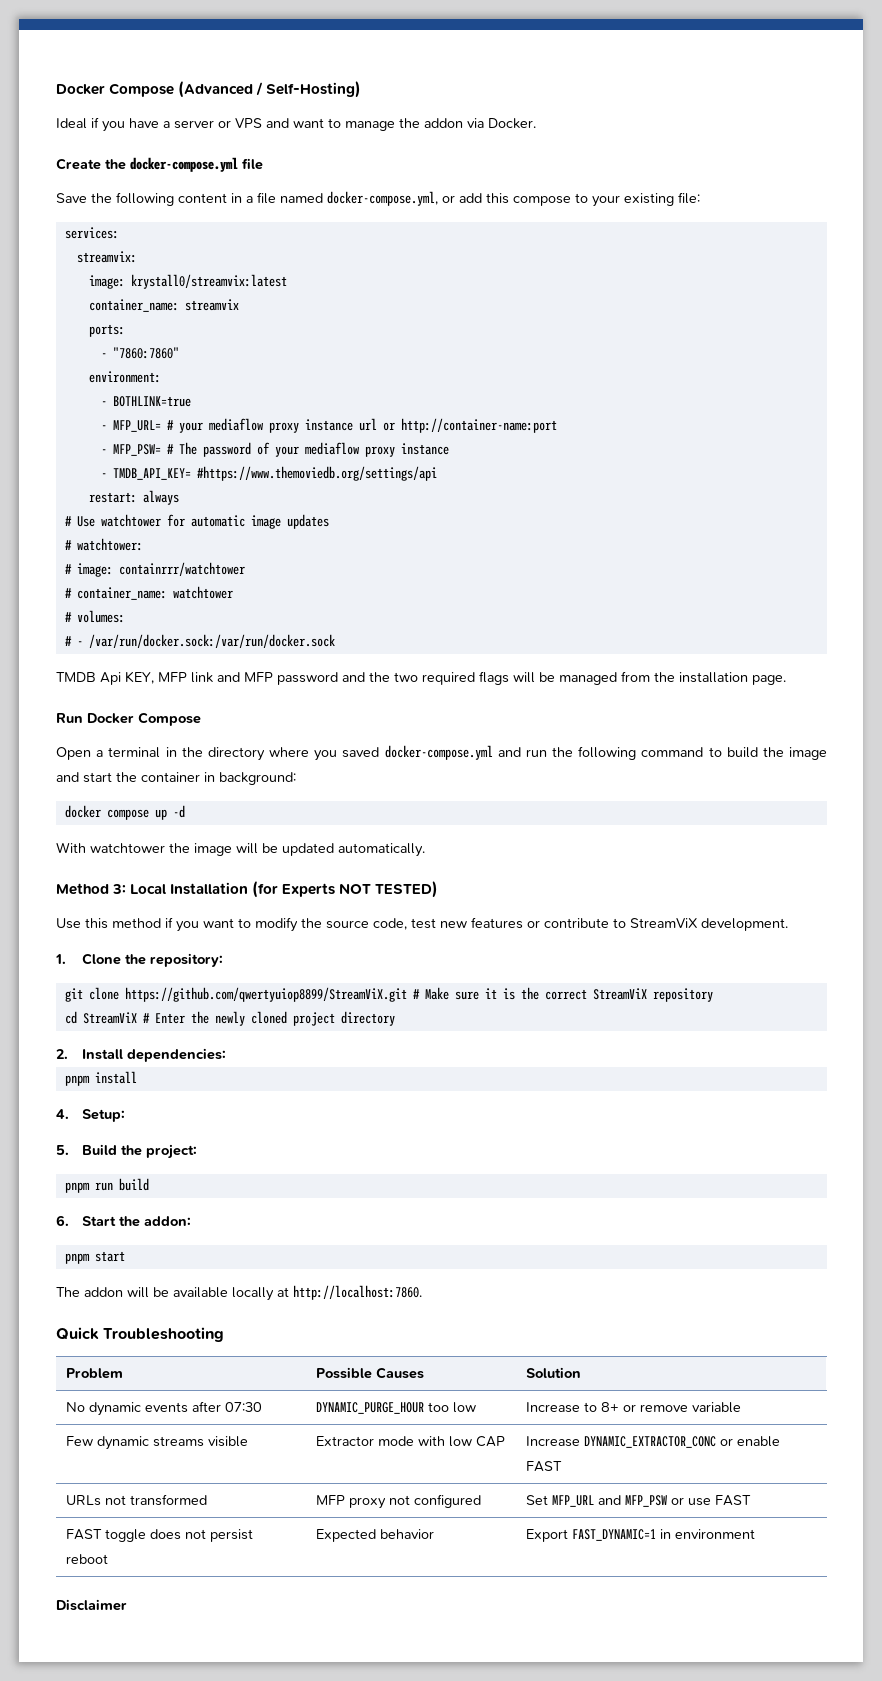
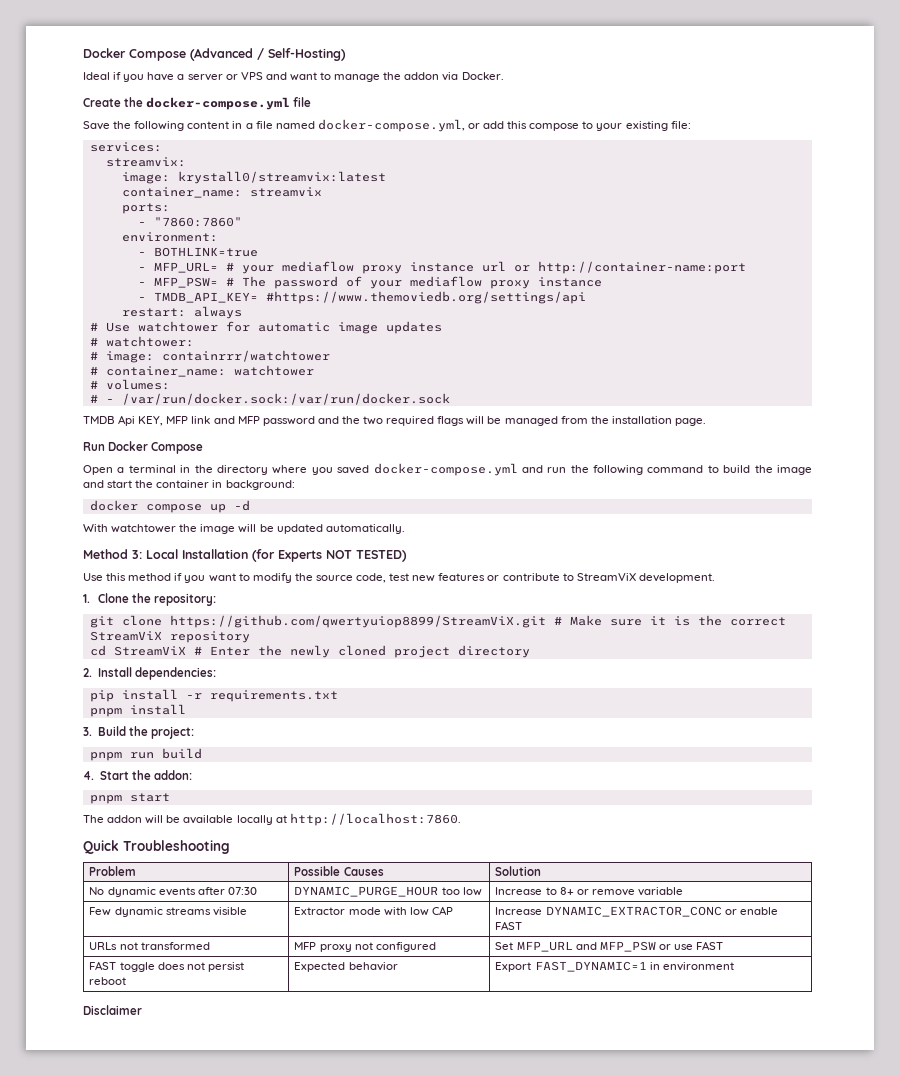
(227, 1055) none -> [89,689,338,702] // pip install -r requirements.txt
[56,1109,126,1122] [56,1145,69,1155] 4. Setup: // 5. -> [83,727,92,736] 3.
[56,1215,69,1226] 6. -> [83,771,94,780] 4.

